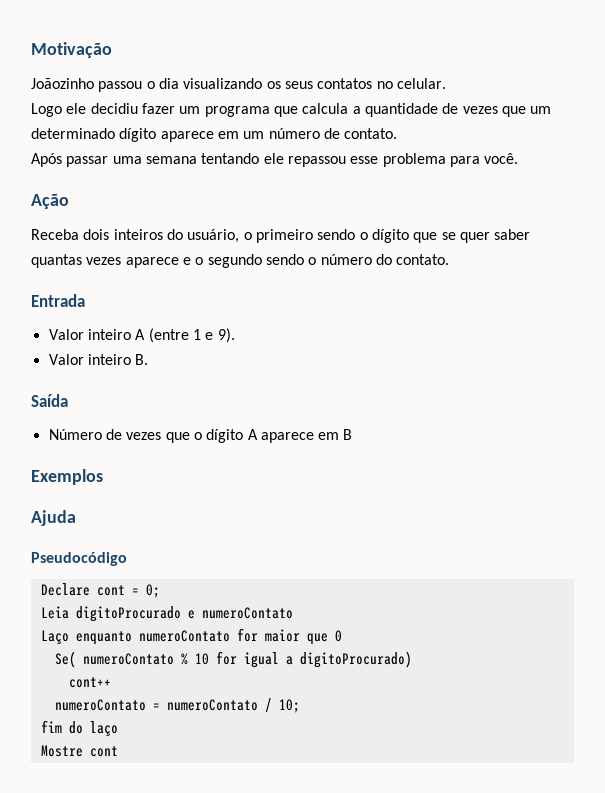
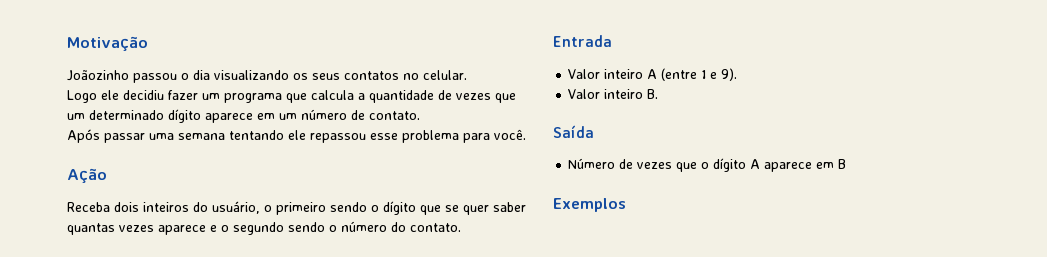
[31,510,76,526] [31,552,127,566] [40,583,160,598] [40,606,293,622] [40,628,342,645] [54,651,412,668] [68,677,111,688] [54,698,300,713] [40,720,118,736] [40,745,118,757] // Ajuda // Pseudocódigo // Declare cont = 0; // Leia digitoProcurado e numeroContato // Laço enquanto numeroContato for maior que 0 // Se( numeroContato % 10 for igual a digitoProcurado) // cont++ // numeroContato = numeroContato / 10; // fim do laço // Mostre cont -> (626, 205) none

